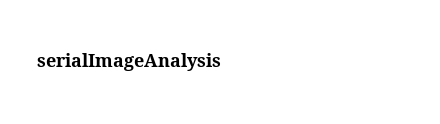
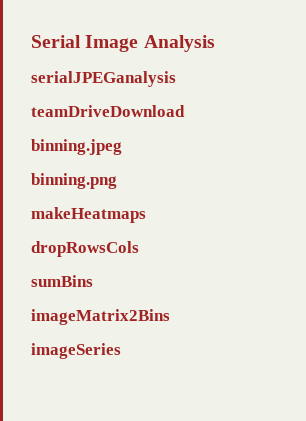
[37,53,221,71] serialImageAnalysis -> [31,35,215,52] [31,71,176,87] [31,105,185,117] [31,139,122,155] [31,173,117,189] [31,207,146,223] [31,241,139,257] [31,275,93,287] [31,309,170,325] [31,343,121,359] Serial Image Analysis // serialJPEGanalysis // teamDriveDownload // binning.jpeg // binning.png // makeHeatmaps // dropRowsCols // sumBins // imageMatrix2Bins // imageSeries

